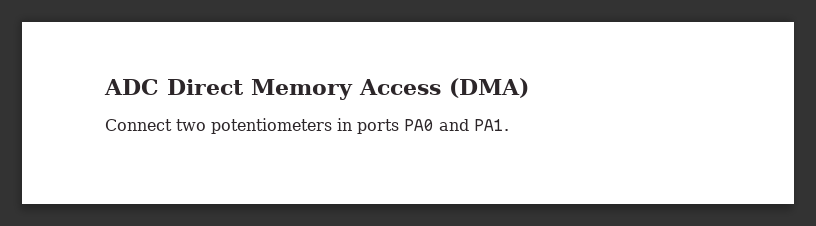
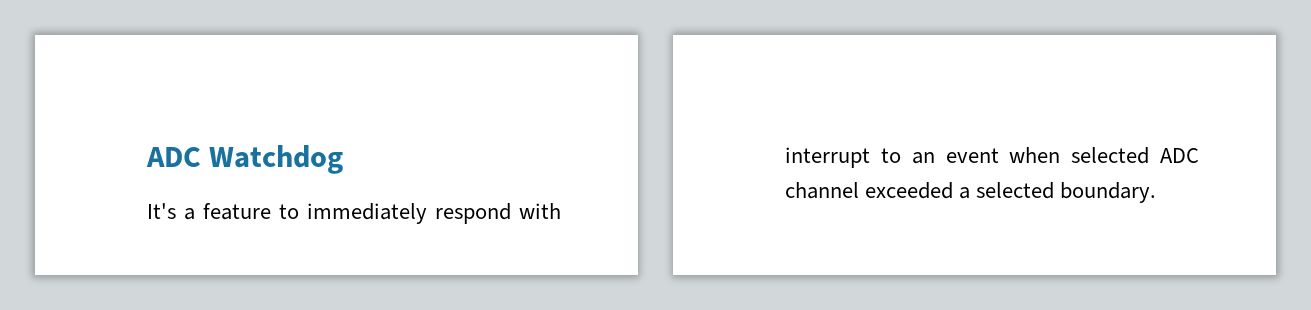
[104,78,529,100] [105,118,509,134] ADC Direct Memory Access (DMA) // Connect two potentiometers in ports PA0 and PA1. -> [146,145,344,174] [147,203,561,224] [785,147,1199,168] [785,182,1157,203] ADC Watchdog // It's a feature to immediately respond with interrupt to an event when selected ADC channel exceeded a selected boundary.

